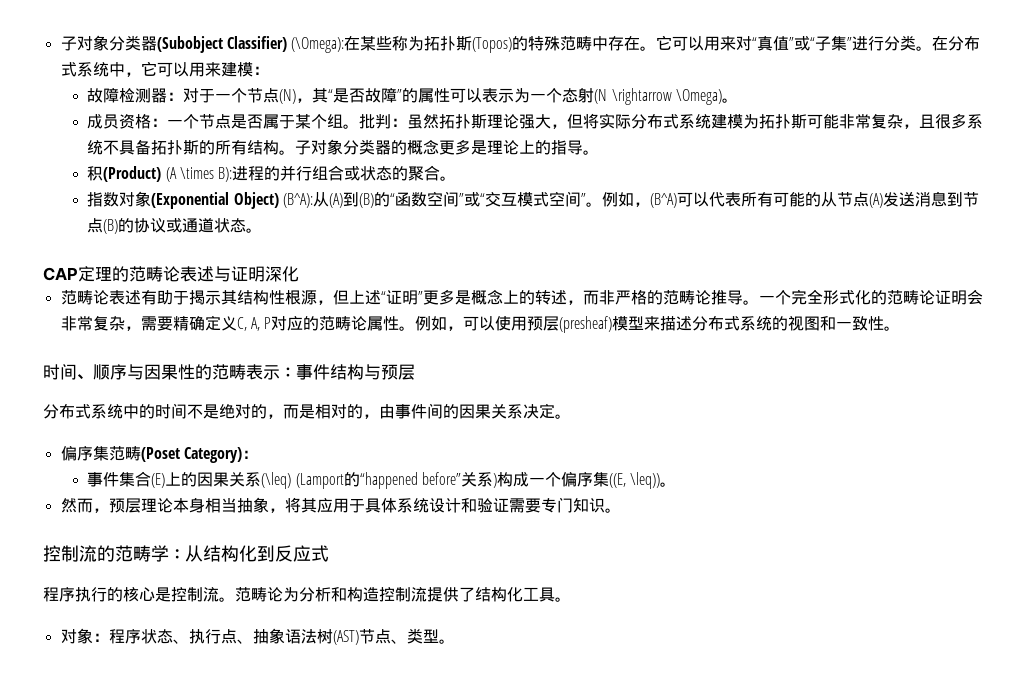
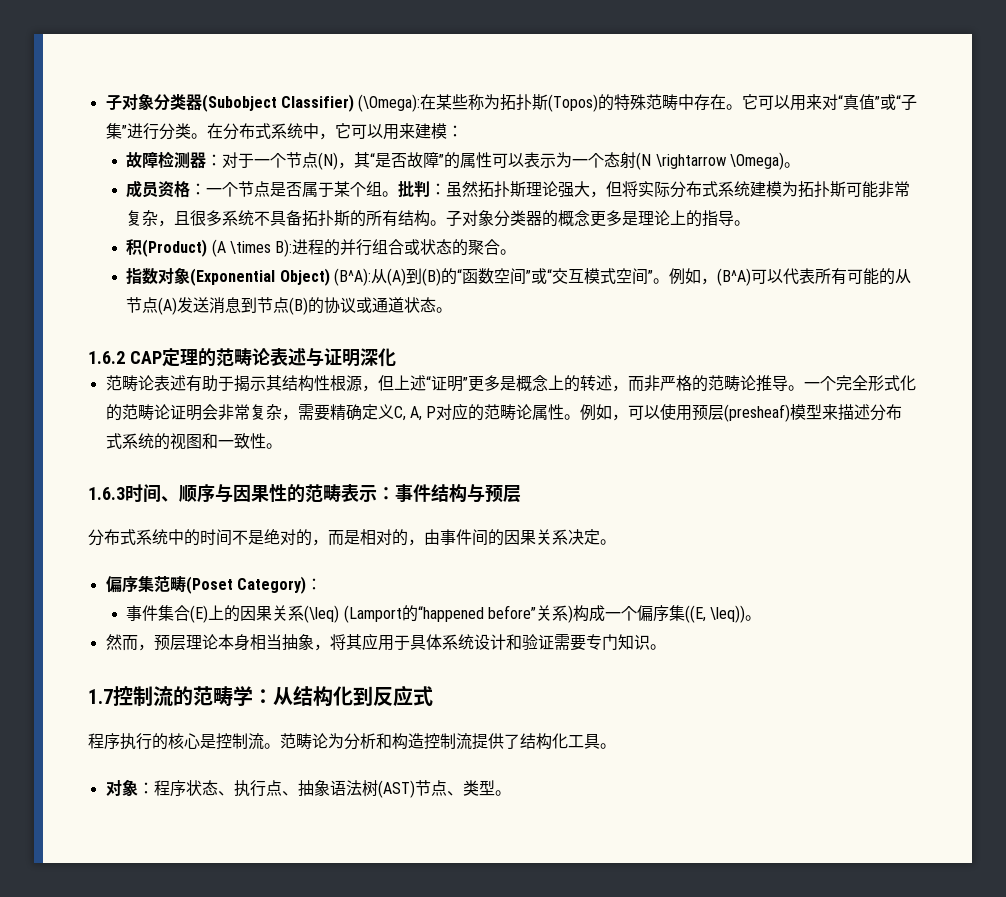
(263, 230) none -> [88,351,125,364] 1.6.2
(901, 328) none -> [88,487,125,500] 1.6.3
(621, 510) none -> [88,689,113,704] 1.7

